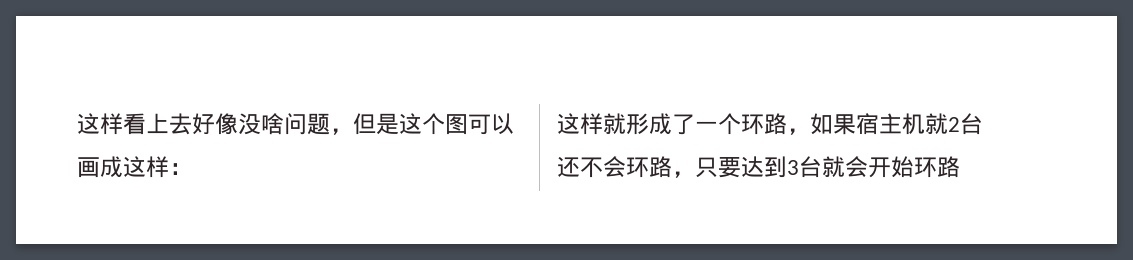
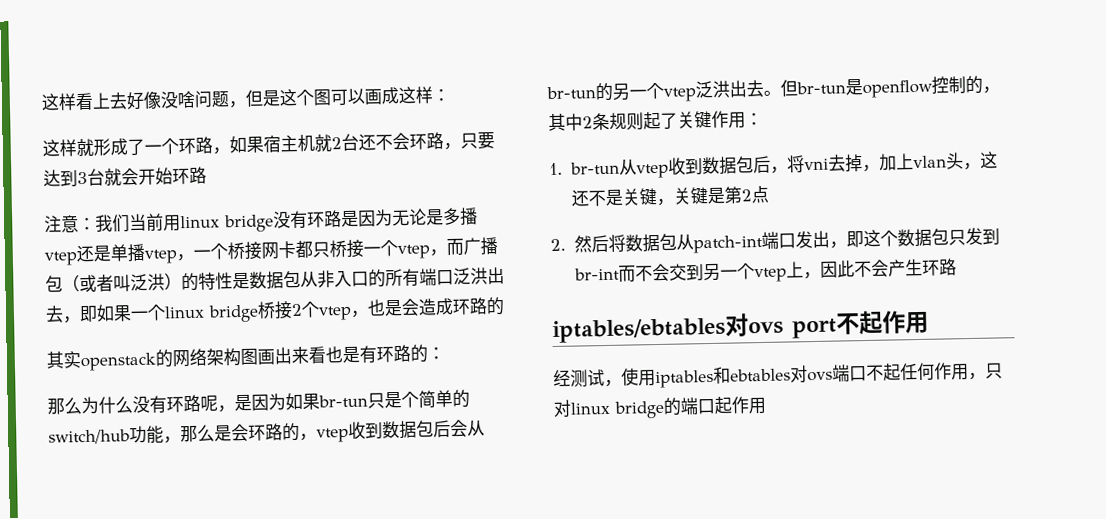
(960, 167) none -> [44,207,478,233] [44,237,498,266] [45,266,505,293] [45,296,505,324] [46,344,445,372] [47,389,470,415] [48,419,485,445] [546,75,1000,102] [548,110,763,132] [549,151,998,179] [570,185,769,207] [550,227,1000,254] [573,258,957,283] [552,310,929,344] [553,362,1003,389] [553,396,767,419] // 注意：我们当前用linux bridge没有环路是因为无论是多播vtep还是单播vtep，一个桥接网卡都只桥接一个vtep，而广播包（或者叫泛洪）的特性是数据包从非入口的所有端口泛洪出去，即如果一个linux bridge桥接2个vtep，也是会造成环路的 // 其实openstack的网络架构图画出来看也是有环路的： // 那么为什么没有环路呢，是因为如果br-tun只是个简单的switch/hub功能，那么是会环路的，vtep收到数据包后会从br-tun的另一个vtep泛洪出去。但br-tun是openflow控制的，其中2条规则起了关键作用： // 1. br-tun从vtep收到数据包后，将vni去掉，加上vlan头，这还不是关键，关键是第2点 // 2.然后将数据包从patch-int端口发出，即这个数据包只发到br-int而不会交到另一个vtep上，因此不会产生环路 // iptables/ebtables对ovs port不起作用 // 经测试，使用iptables和ebtables对ovs端口不起任何作用，只对linux bridge的端口起作用

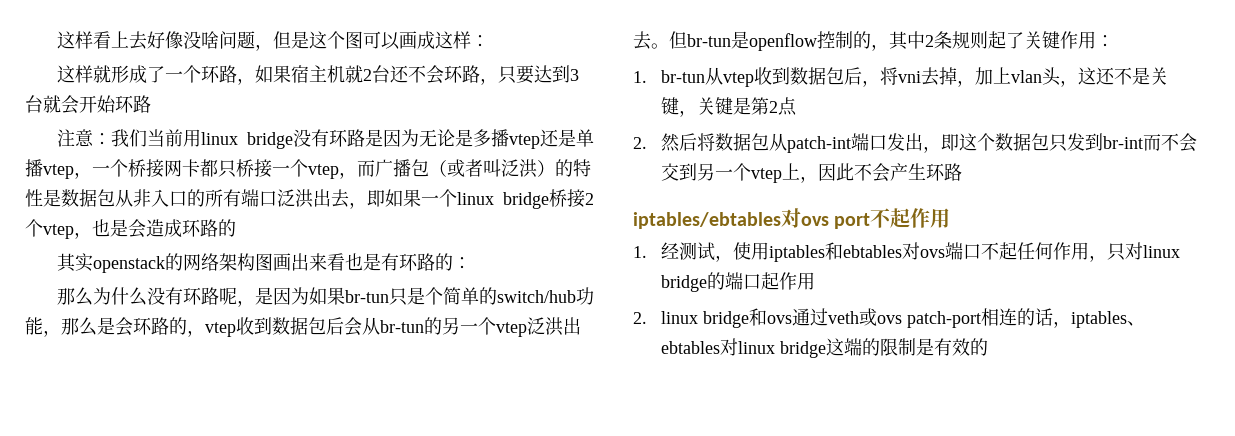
(929, 322) none -> [633,246,647,258] 1.
(767, 405) none -> [633,308,1146,328] [661,338,989,358] // 2. linux bridge和ovs通过veth或ovs patch-port相连的话，iptables、ebtables对linux bridge这端的限制是有效的

